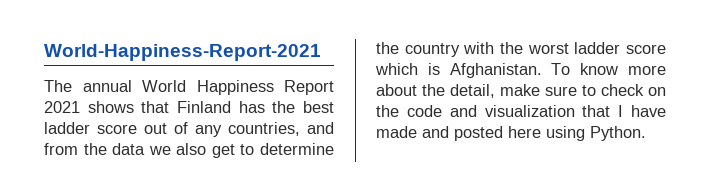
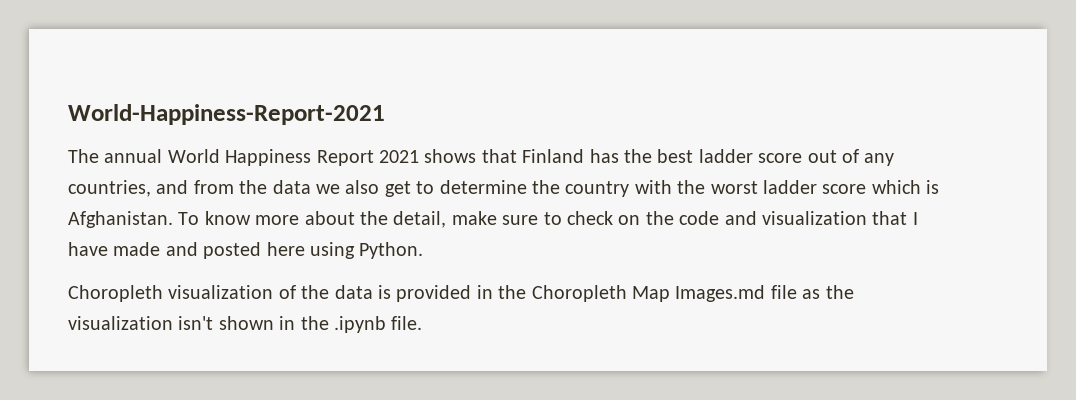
(646, 133) none -> [68,285,854,302] [68,316,423,333] // Choropleth visualization of the data is provided in the Choropleth Map Images.md file as the visualization isn't shown in the .ipynb file.

